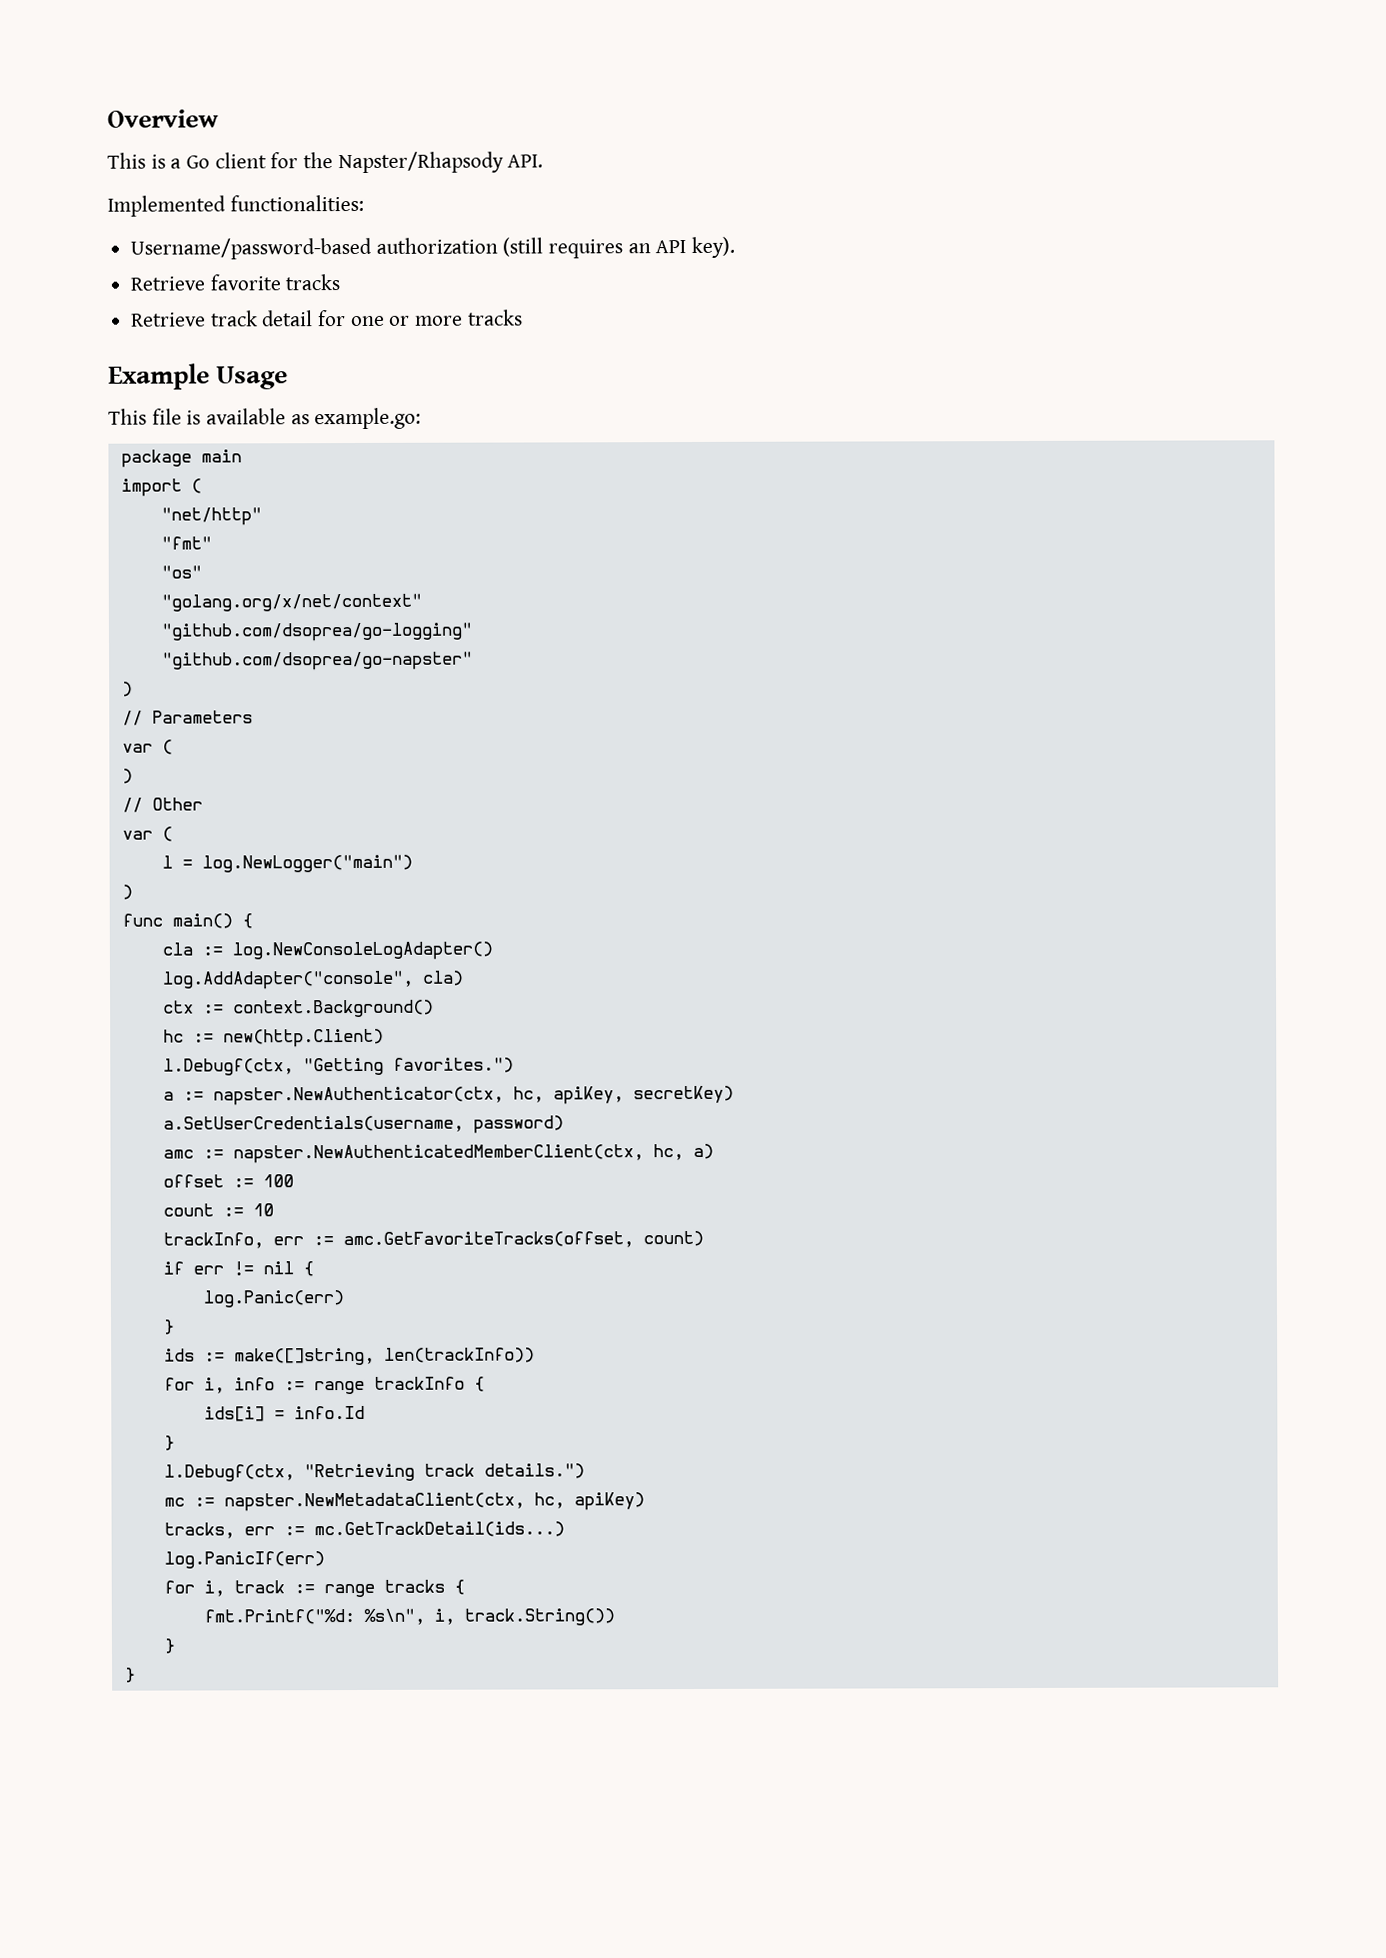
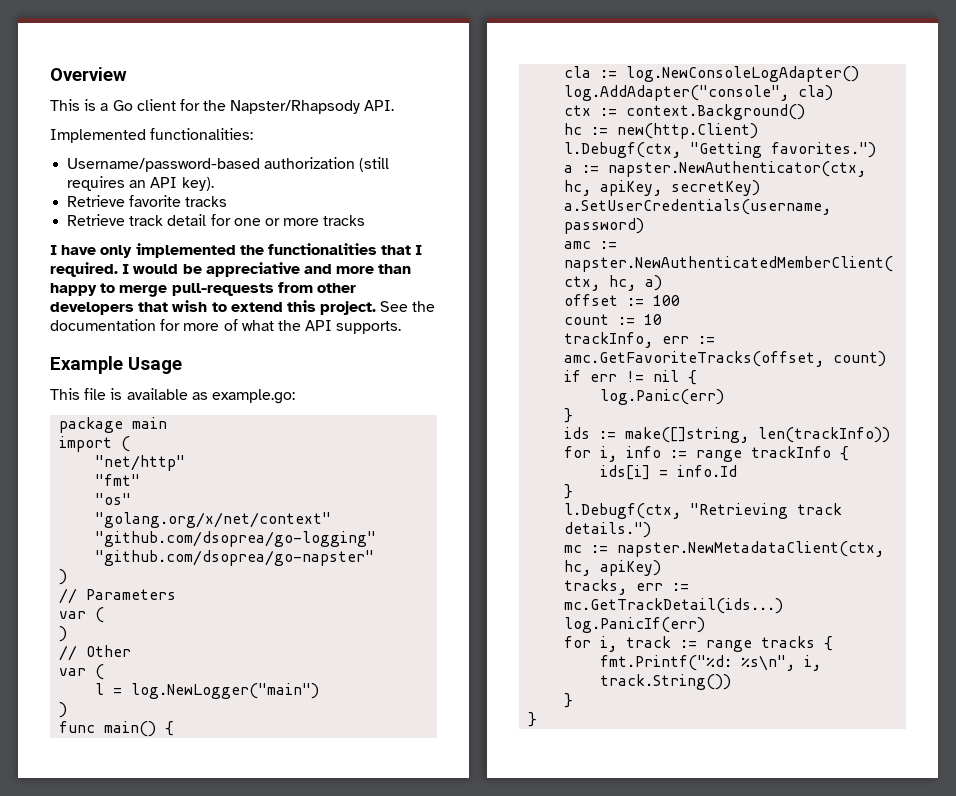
(523, 317) none -> [50,243,423,258] [50,262,412,277] [50,282,356,297] [50,300,436,315] [50,319,402,334] // I have only implemented the functionalities that I required. I would be appreciative and more than happy to merge pull-requests from other developers that wish to extend this project. See the documentation for more of what the API supports.

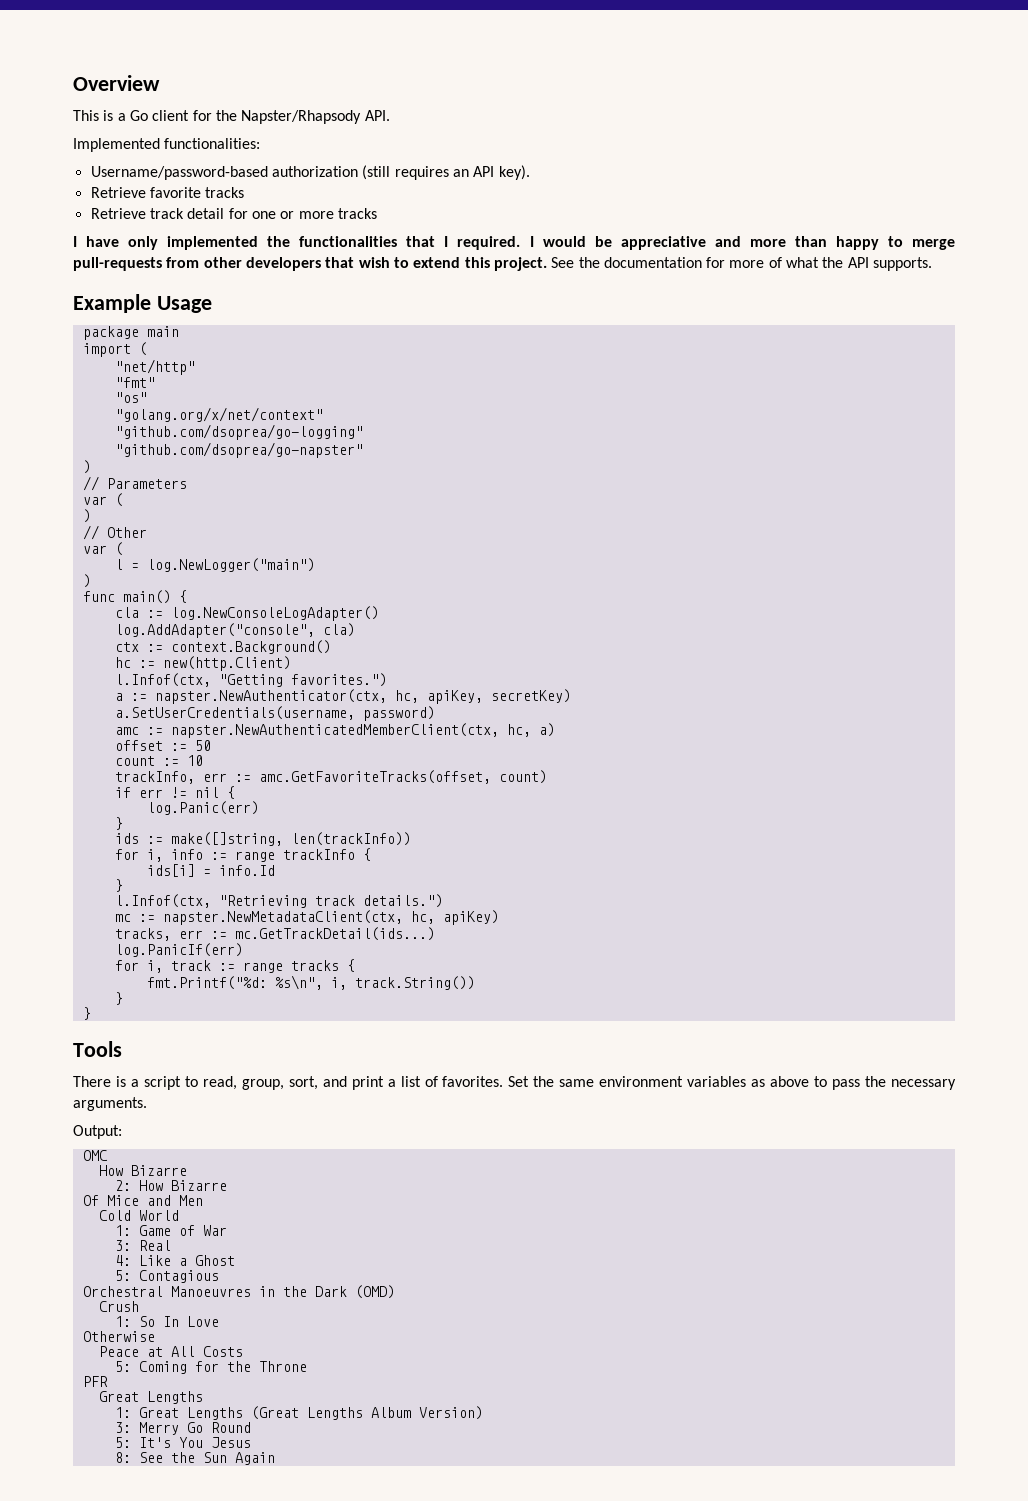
[50,388,295,404] // This file is available as example.go: -> (212, 304) none
[564,142,682,158] l.Debugf(ctx, -> [114,673,211,687] l.Infof(ctx,
[653,295,681,306] 100 -> [194,740,211,751] 50
[564,503,682,519] l.Debugf(ctx, -> [114,894,211,908] l.Infof(ctx,
(538, 719) none -> [73,1041,122,1057] [73,1076,957,1090] [73,1097,147,1111] [73,1125,122,1139] [82,1150,108,1161] [98,1165,187,1176] [114,1180,227,1191] [82,1195,203,1206] [98,1210,179,1221] [114,1225,227,1236] [114,1240,171,1251] [114,1255,235,1266] [114,1270,219,1283] [82,1285,395,1299] [98,1301,139,1312] [114,1316,219,1327] [82,1331,155,1342] [98,1346,243,1357] [114,1361,307,1374] [82,1376,108,1387] [98,1391,203,1404] [114,1406,483,1420] [114,1422,251,1435] [114,1437,251,1448] [114,1452,275,1465] // Tools // There is a script to read, group, sort, and print a list of favorites. Set the same environment variables as above to pass the necessary arguments. // Output: // OMC // How Bizarre // 2: How Bizarre // Of Mice and Men // Cold World // 1: Game of War // 3: Real // 4: Like a Ghost // 5: Contagious // Orchestral Manoeuvres in the Dark (OMD) // Crush // 1: So In Love // Otherwise // Peace at All Costs // 5: Coming for the Throne // PFR // Great Lengths // 1: Great Lengths (Great Lengths Album Version) // 3: Merry Go Round // 5: It's You Jesus // 8: See the Sun Again

